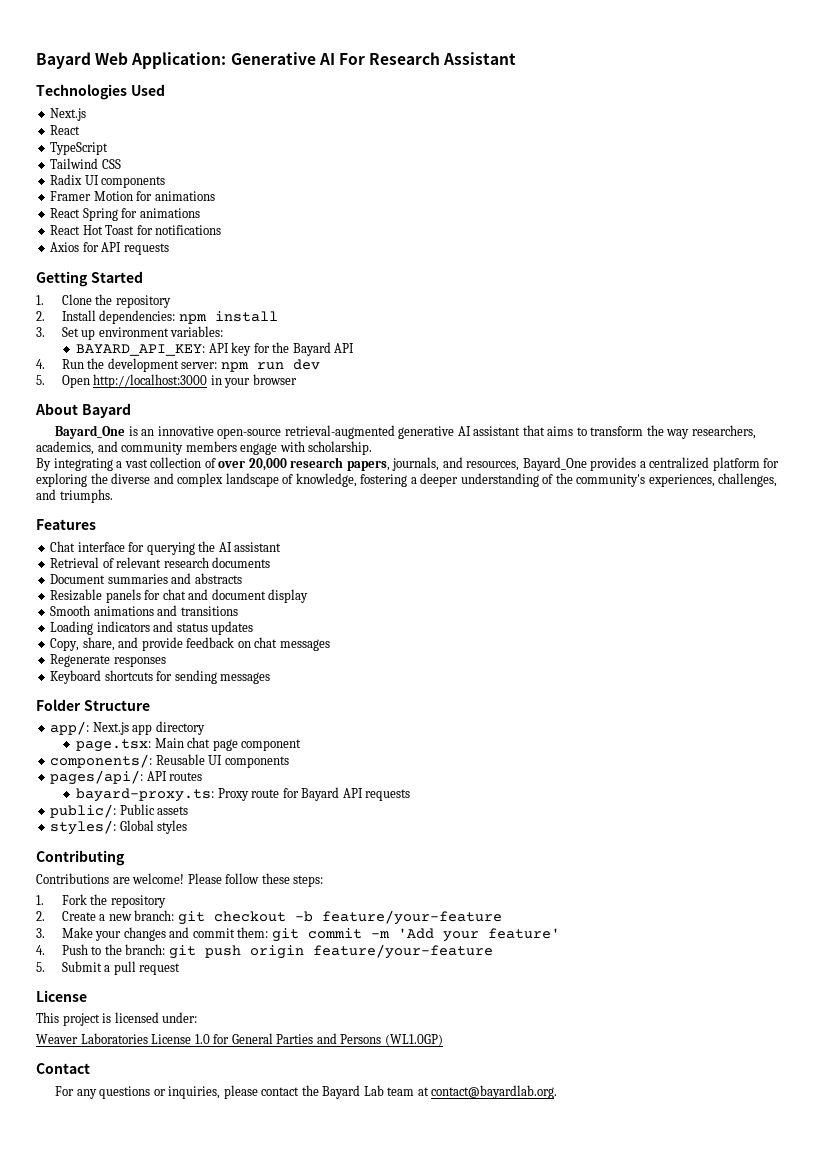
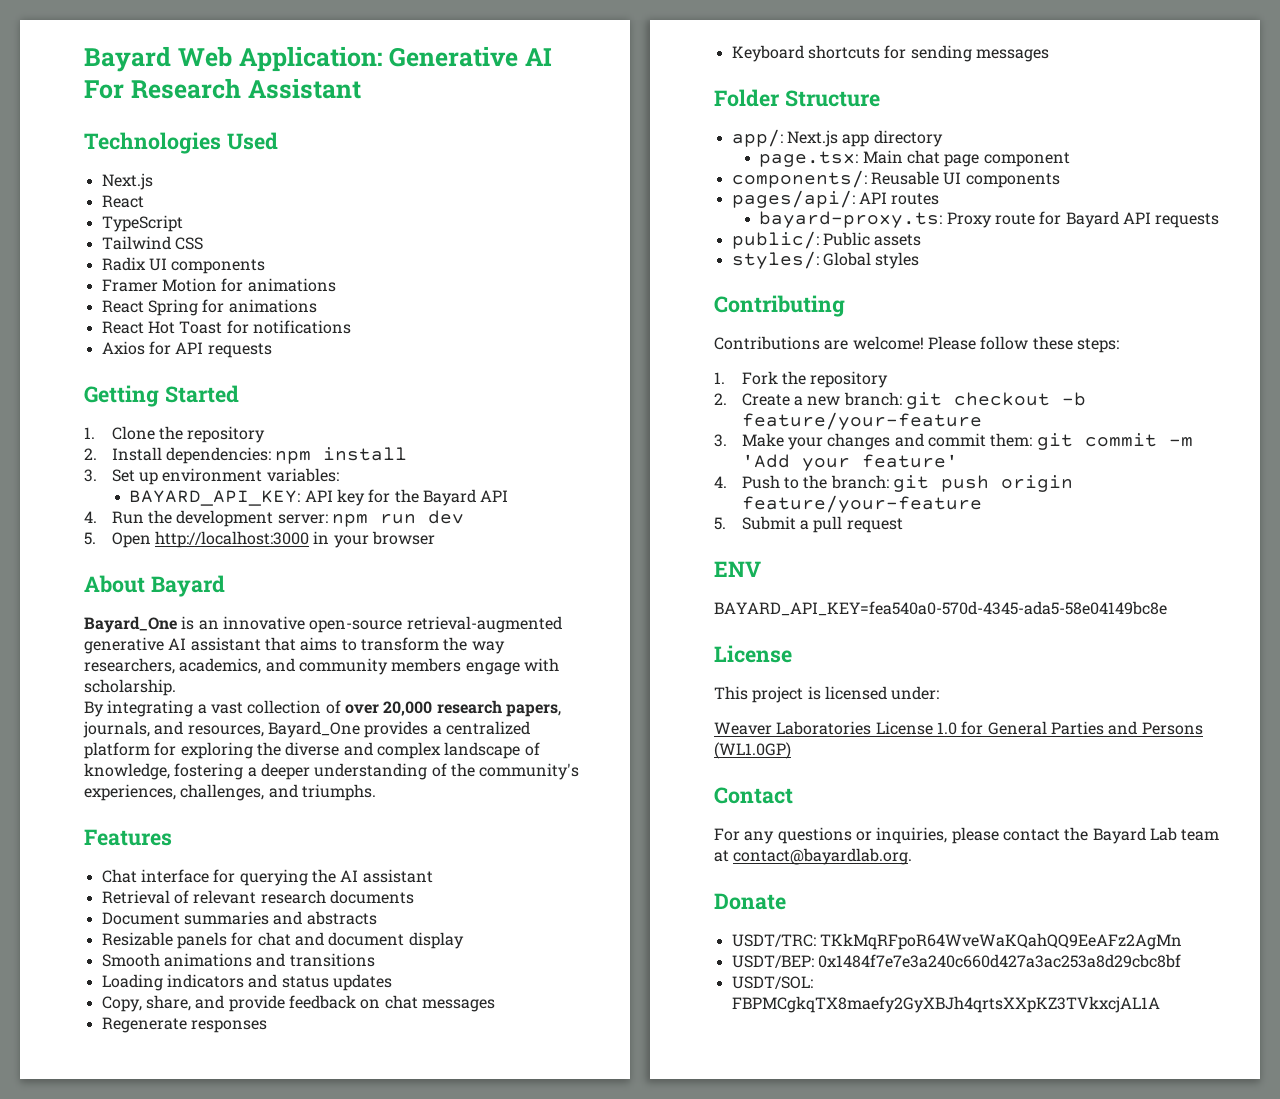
(181, 969) none -> [714,561,761,577] [714,601,1167,616] // ENV // BAYARD_API_KEY=fea540a0-570d-4345-ada5-58e04149bc8e
(558, 1092) none -> [714,893,786,910] [731,933,1182,950] [731,954,1181,968] [731,976,813,989] [731,996,1160,1013] // Donate // USDT/TRC: TKkMqRFpoR64WveWaKQahQQ9EeAFz2AgMn // USDT/BEP: 0x1484f7e7e3a240c660d427a3ac253a8d29cbc8bf // USDT/SOL: FBPMCgkqTX8maefy2GyXBJh4qrtsXXpKZ3TVkxcjAL1A

